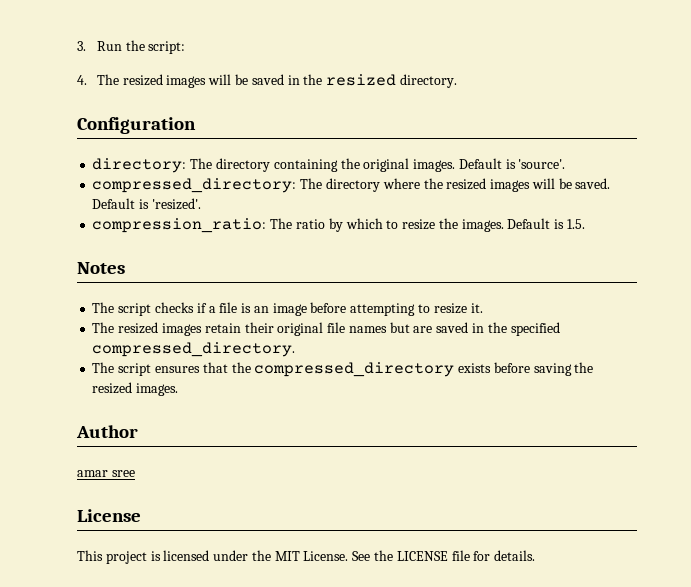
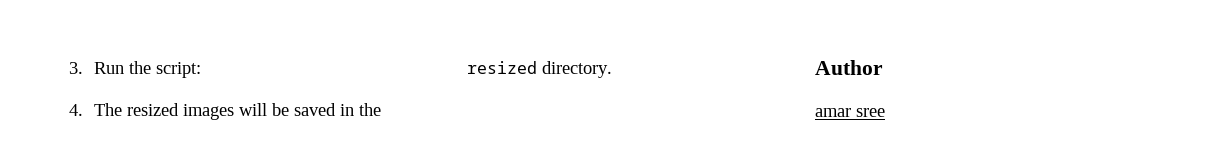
[77,117,196,134] [92,158,566,173] [92,178,611,193] [92,198,201,210] [92,218,585,233] [77,262,125,274] [92,302,483,316] [92,322,560,336] [92,342,296,357] [92,362,594,377] [92,382,179,396] [76,425,138,438] [77,470,135,477] [77,509,141,522] [77,550,536,564] Configuration // directory: The directory containing the original images. Default is 'source'. // compressed_directory: The directory where the resized images will be saved. Default is 'resized'. // compression_ratio: The ratio by which to resize the images. Default is 1.5. // Notes // The script checks if a file is an image before attempting to resize it. // The resized images retain their original file names but are saved in the specified compressed_directory. // The script ensures that the compressed_directory exists before saving the resized images. // Author // amar sree // License // This project is licensed under the MIT License. See the LICENSE file for details. -> [815,60,883,75] [815,108,885,117] Author // amar sree

